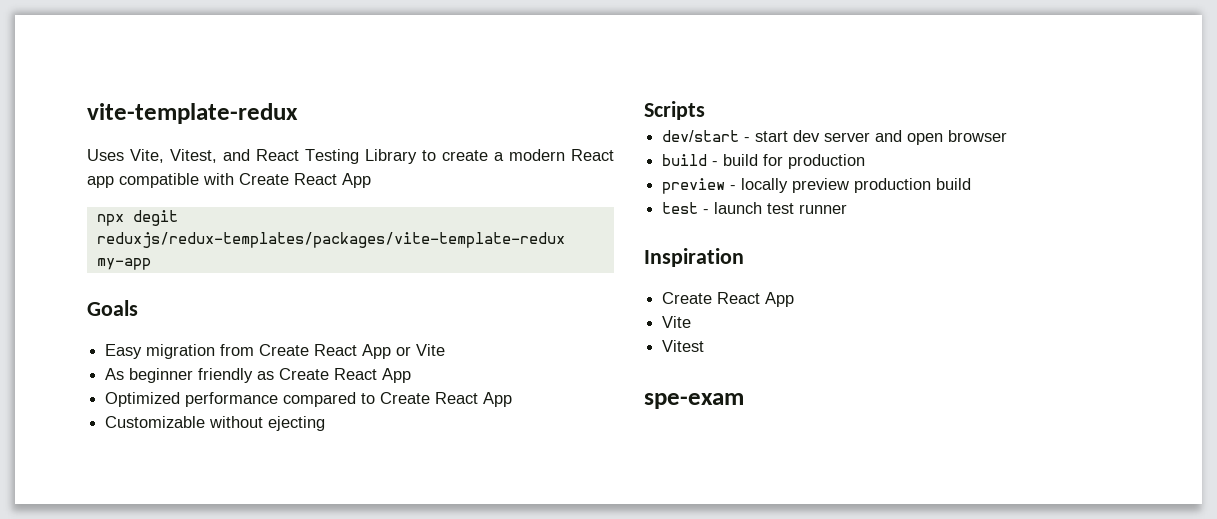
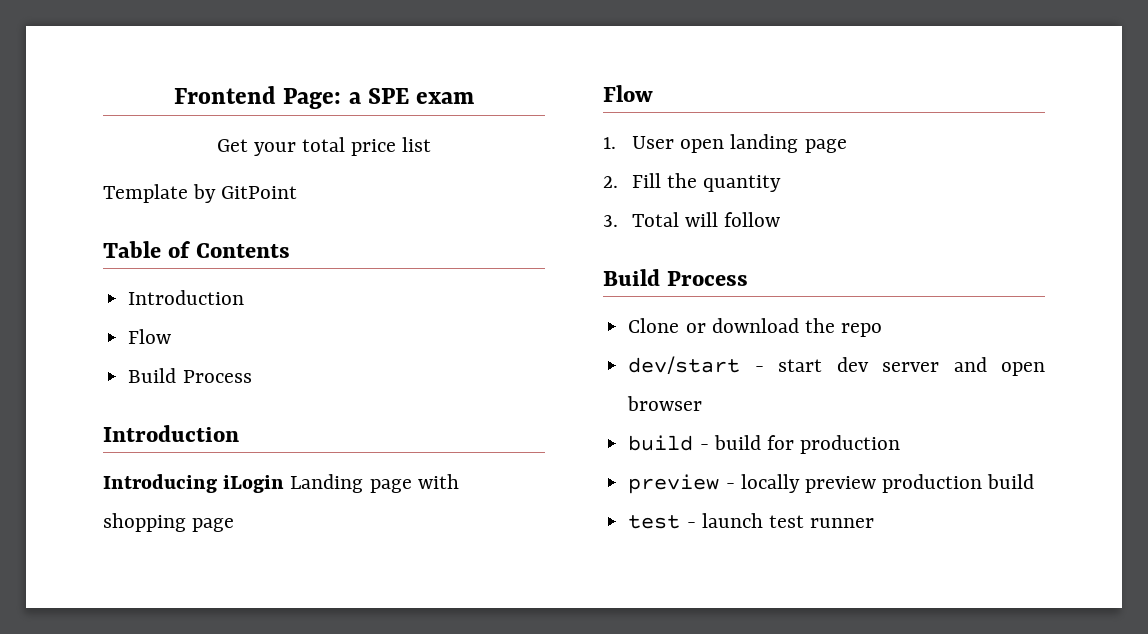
[87,103,298,124] [87,149,614,164] [87,173,371,188] [96,210,178,226] [96,232,565,248] [96,258,151,270] [87,300,138,316] [105,344,446,359] [105,368,412,383] [105,392,513,407] [105,416,326,431] [644,101,705,120] vite-template-redux // Uses Vite, Vitest, and React Testing Library to create a modern React app compatible with Create React App // npx degit reduxjs/redux-templates/packages/vite-template-redux my-app // Goals // Easy migration from Create React App or Vite // As beginner friendly as Create React App // Optimized performance compared to Create React App // Customizable without ejecting // Scripts -> [174,86,474,109] [216,137,432,156] [103,184,298,203] [103,241,290,258] [128,290,245,305] [128,329,172,344] [128,368,252,383] [103,425,239,442] [103,474,459,493] [103,513,235,532] [603,85,653,102] [603,134,847,153] [603,173,782,192] [603,212,781,227] [603,269,748,286] [628,318,883,337] Frontend Page: a SPE exam // Get your total price list // Template by GitPoint // Table of Contents // Introduction // Flow // Build Process // Introduction // Introducing iLogin Landing page with shopping page // Flow // 1. User open landing page // 2. Fill the quantity // 3. Total will follow // Build Process // Clone or download the repo
[644,248,744,267] [662,292,795,307] [662,316,692,328] [662,340,705,352] [644,393,744,409] // Inspiration // Create React App // Vite // Vitest // spe-exam -> (875, 523) none

